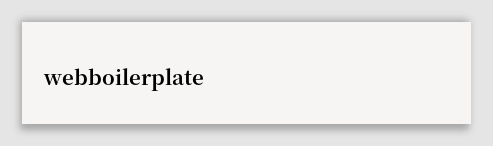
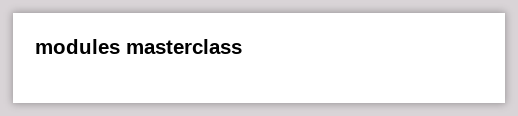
[43,68,204,91] webboilerplate -> [35,39,242,54] modules masterclass

